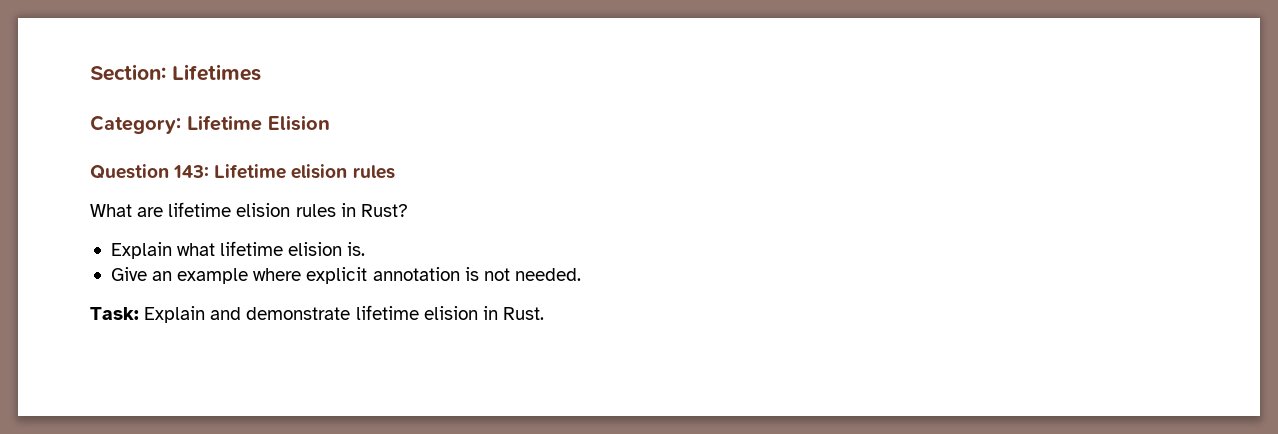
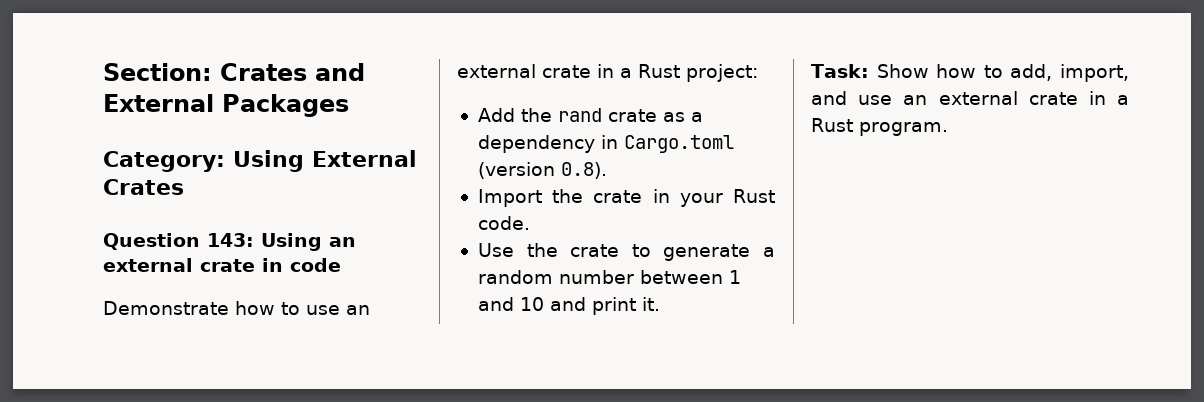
[172,64,261,81] [90,115,330,134] [90,164,395,179] [90,202,408,217] [110,241,366,259] [110,267,581,284] [90,305,544,323] Lifetimes // Category: Lifetime Elision // Question 143: Lifetime elision rules // What are lifetime elision rules in Rust? // Explain what lifetime elision is. // Give an example where explicit annotation is not needed. // Task: Explain and demonstrate lifetime elision in Rust. -> [220,63,365,81] [103,94,349,117] [103,150,417,172] [103,179,184,195] [103,233,356,251] [103,258,341,272] [103,301,370,315] [457,64,758,82] [477,108,703,122] [477,135,734,153] [477,162,607,179] [477,189,776,207] [477,216,530,230] [477,243,775,261] [477,270,741,284] [477,297,660,315] [811,64,1129,82] [811,91,1129,105] [811,118,948,136] Crates and External Packages // Category: Using External Crates // Question 143: Using an external crate in code // Demonstrate how to use an external crate in a Rust project: // Add the rand crate as a dependency in Cargo.toml (version 0.8). // Import the crate in your Rust code. // Use the crate to generate a random number between 1 and 10 and print it. // Task: Show how to add, import, and use an external crate in a Rust program.

